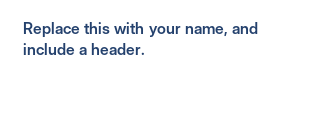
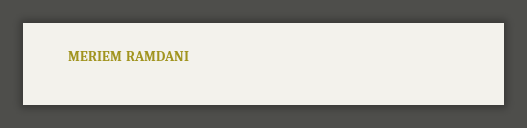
[23,22,258,38] [23,43,146,55] Replace this with your name, and include a header. -> [68,51,189,61] MERIEM RAMDANI

